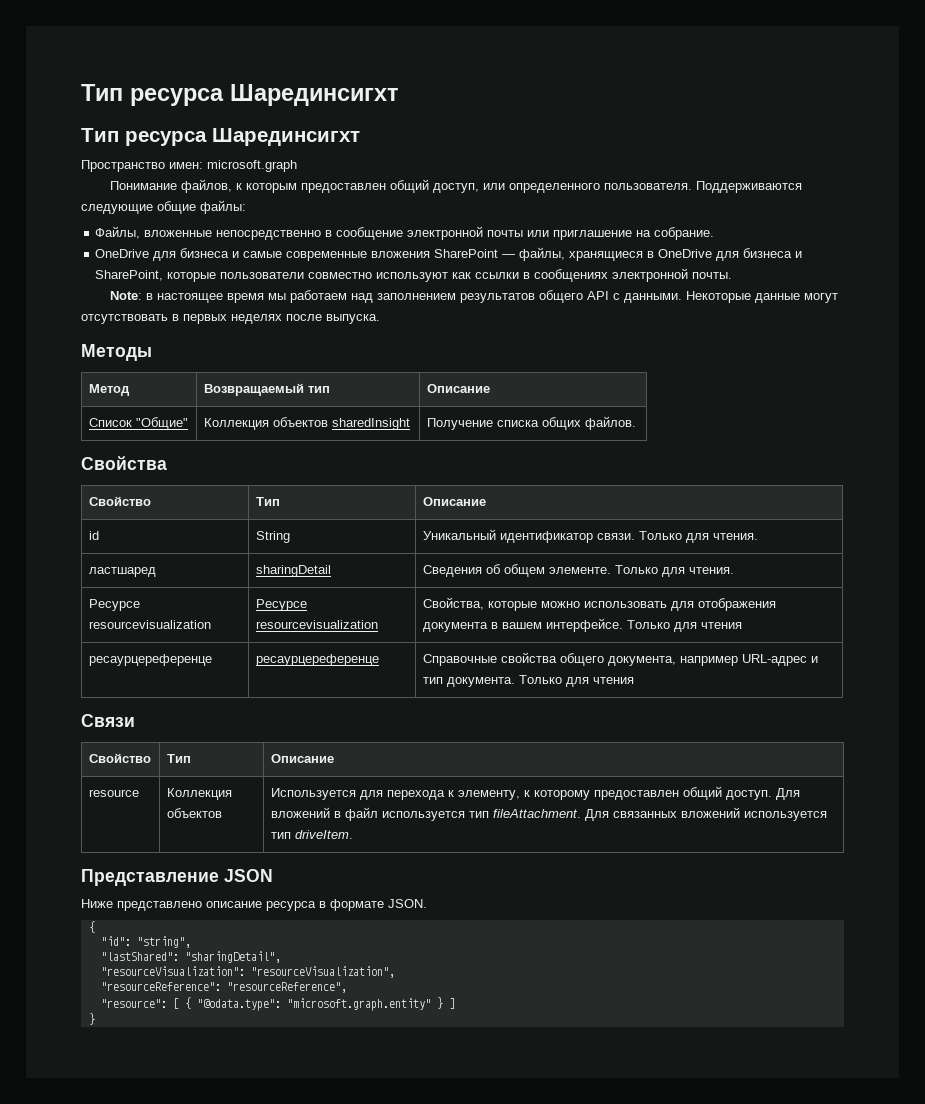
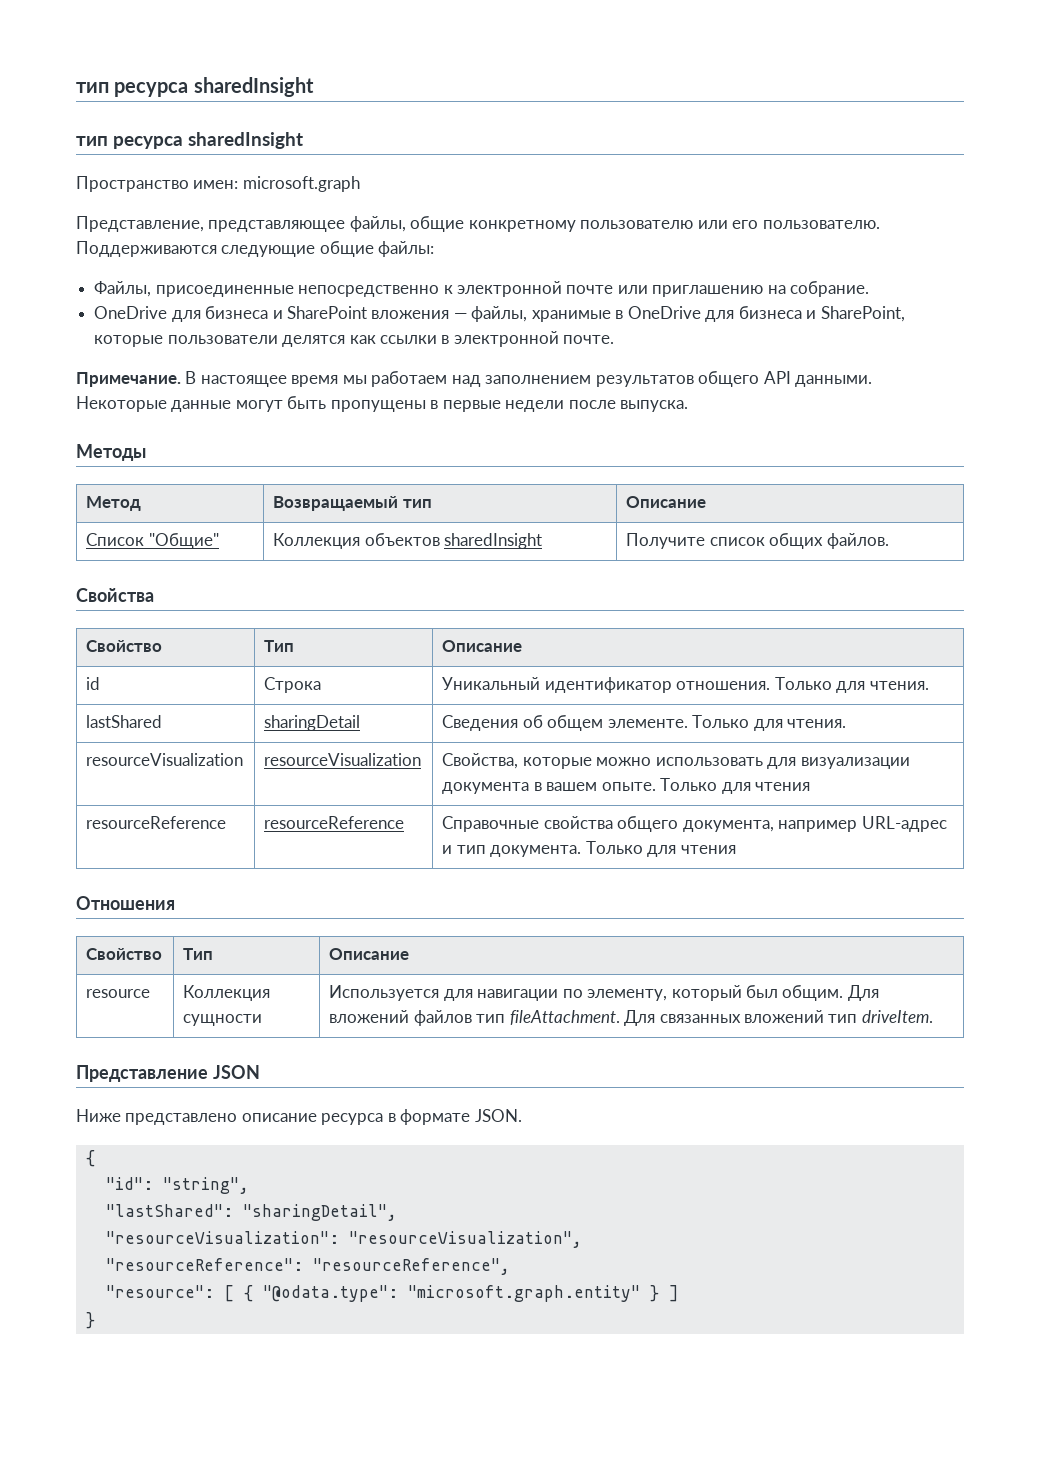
[81,84,399,106] [81,128,360,146] [81,160,297,172] [109,179,692,193] Тип ресурса Шарединсигхт // Тип ресурса Шарединсигхт // Пространство имен: microsoft.graph // Понимание файлов, к которым предоставлен общий доступ, или определенного пользователя. -> [76,77,314,97] [76,132,304,149] [76,176,360,192] [76,216,880,232] тип ресурса sharedInsight // тип ресурса sharedInsight // Пространство имен: microsoft.graph // Представление, представляющее файлы, общие конкретному пользователю или его пользователю.
[144,226,633,240] вложенные непосредственно в сообщение электронной почты или приглашение -> [155,281,764,297] присоединенные непосредственно к электронной почте или приглашению
[243,249,499,261] самые современные вложения SharePoint -> [286,306,450,319] SharePoint вложения
[569,251,644,261] хранящиеся -> [531,310,611,322] хранимые
[308,272,449,282] совместно используют -> [282,335,346,347] делятся
[534,268,733,282] [109,291,153,300] сообщениях электронной почты. // Note: в -> [453,331,615,347] [76,371,197,387] электронной почте. // Примечание. В
[612,293,620,300] с -> (791, 377) none
[81,314,282,324] отсутствовать в первых неделях -> [287,396,565,412] быть пропущены в первые недели
[426,418,539,430] Получение списка -> [626,533,765,549] Получите список
[255,531,290,543] String -> [264,677,322,693] Строка
[596,531,758,543] [88,567,156,577] связи. Только для чтения. // ластшаред -> [676,677,929,693] [86,715,163,728] отношения. Только для чтения. // lastShared
[88,599,140,611] [88,620,211,629] [255,599,307,611] [255,620,378,629] Ресурсе resourcevisualization | Ресурсе resourcevisualization -> [86,753,244,766] [264,753,422,766] resourceVisualization | resourceVisualization
[697,598,776,611] отображения -> [800,757,910,769] визуализации
[545,618,742,632] [88,654,212,666] [255,654,379,666] интерфейсе. Только для чтения // ресаурцереференце | ресаурцереференце -> [601,778,810,794] [86,816,227,829] [264,816,405,829] опыте. Только для чтения // resourceReference | resourceReference
[81,714,135,727] Связи -> [76,896,175,910] Отношения
[166,808,222,818] объектов -> [183,1014,263,1026] сущности
[386,786,800,800] [270,807,465,821] перехода к элементу, к которому предоставлен общий доступ. Для вложений в файл используется -> [477,985,879,1001] [329,1010,472,1026] навигации по элементу, который был общим. Для вложений файлов
[743,811,827,821] используется -> (824, 1016) none

